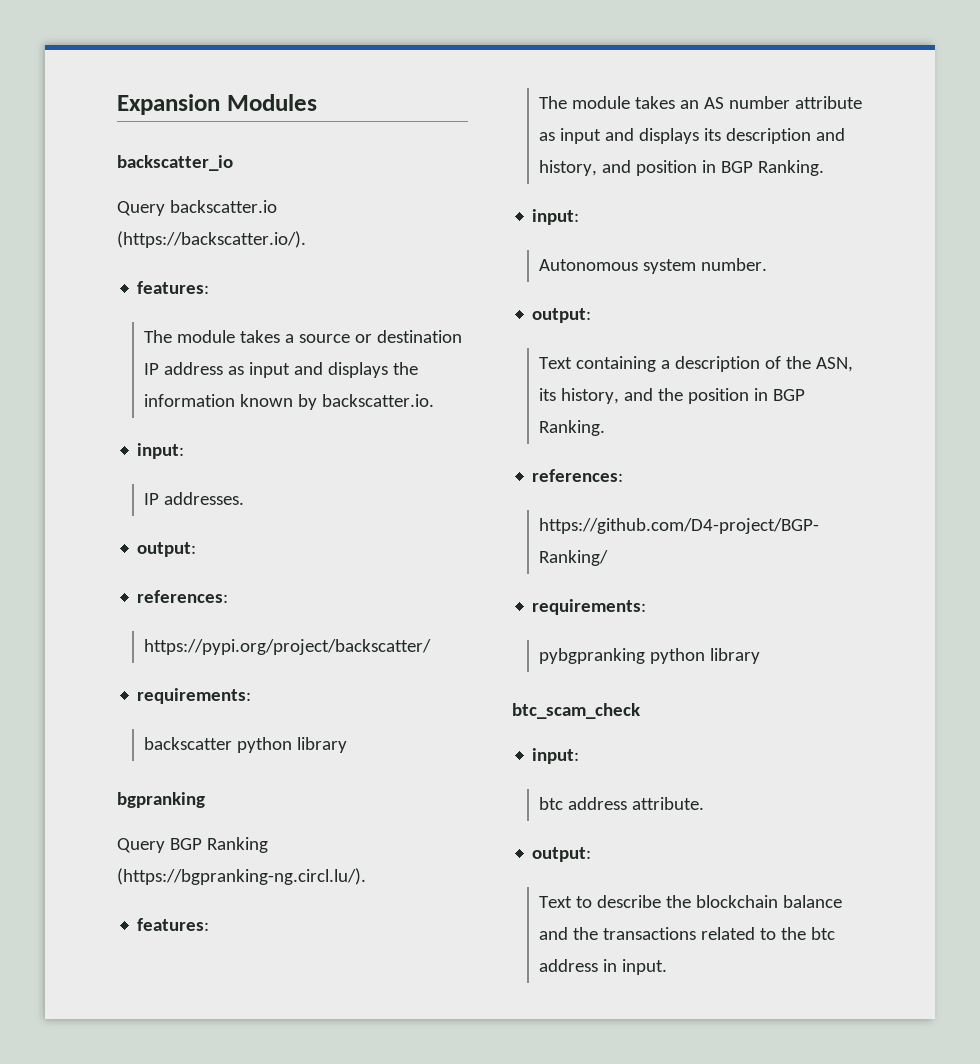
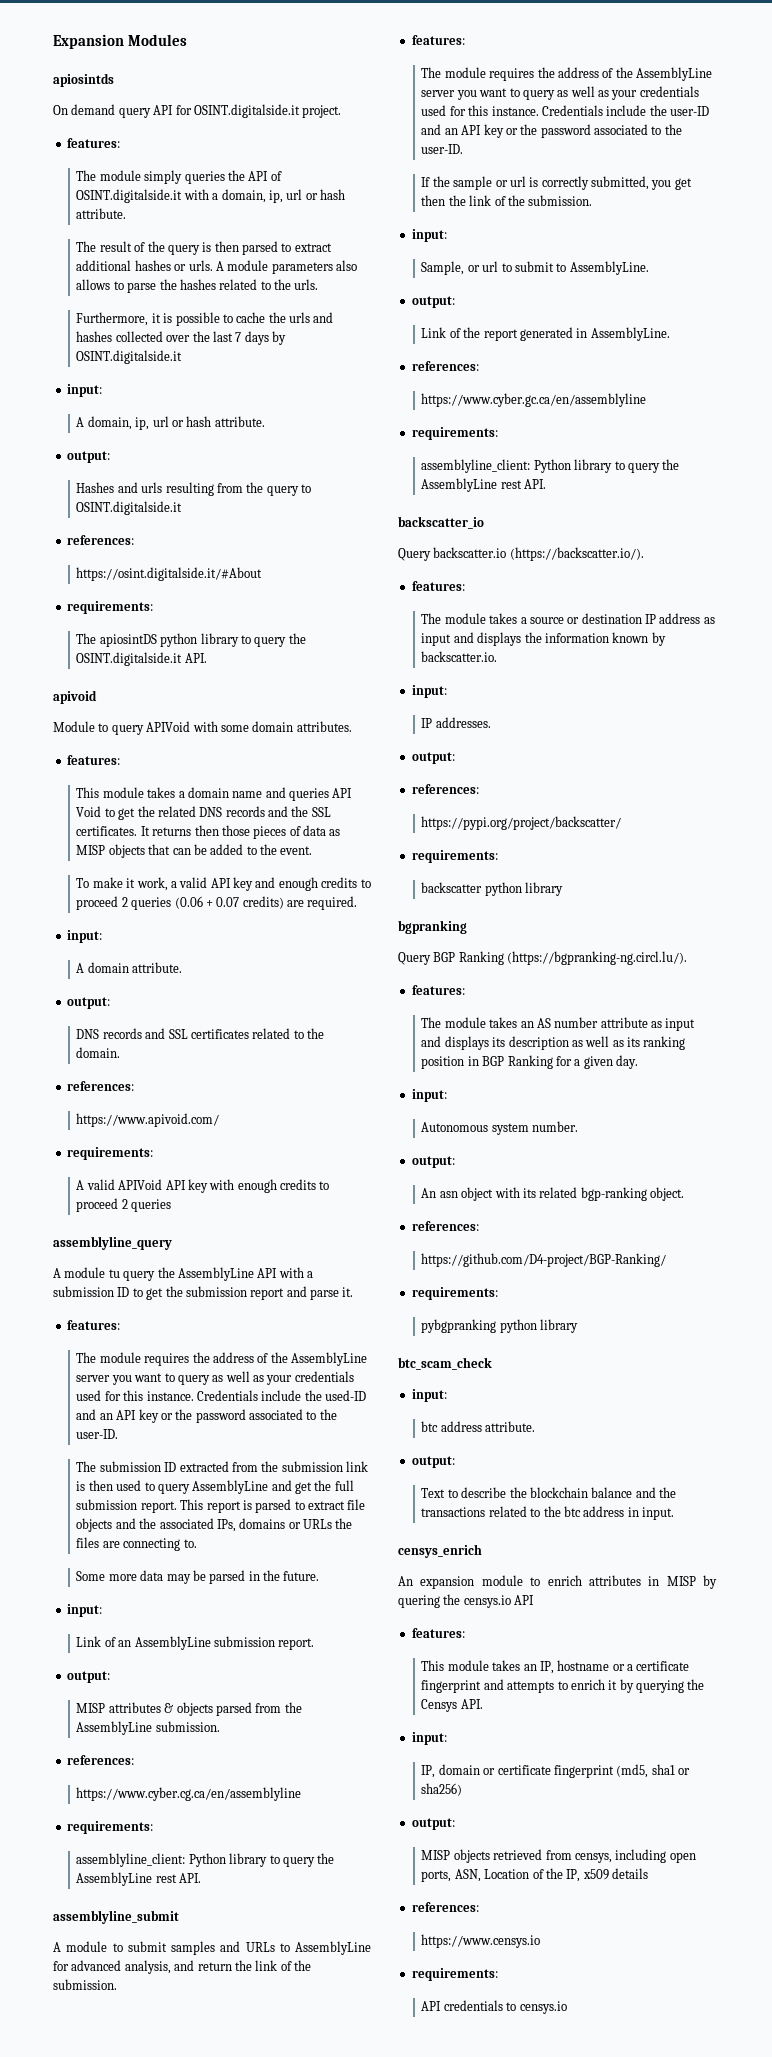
(317, 102) none -> [53,73,114,87] [53,104,342,118] [66,138,120,148] [76,170,282,184] [76,189,346,203] [76,208,127,219] [76,241,332,255] [76,260,358,274] [76,279,319,293] [76,312,334,326] [76,331,287,345] [76,350,183,364] [66,384,102,397] [76,416,265,430] [66,451,110,463] [76,482,312,496] [76,501,183,515] [66,535,134,545] [76,567,263,581] [66,601,153,614] [76,633,306,647] [76,652,207,666] [53,690,97,704] [53,721,352,735] [66,755,120,765] [76,787,353,801] [76,806,331,820] [76,825,341,839] [76,844,313,858] [76,877,371,891] [76,896,358,910] [66,930,102,943] [76,962,183,973] [66,997,110,1009] [76,1028,325,1039] [76,1047,121,1058] [66,1081,134,1091] [76,1113,220,1127] [66,1147,153,1160] [76,1179,330,1193] [76,1198,172,1212] [53,1236,172,1250] [53,1267,313,1281] [53,1286,354,1300] [66,1320,120,1330] [76,1352,368,1366] [76,1371,354,1385] [76,1390,367,1401] [76,1409,337,1423] [76,1429,119,1439] [76,1461,369,1472] [76,1480,354,1494] [76,1499,366,1513] [76,1518,353,1532] [76,1537,197,1551] [76,1570,320,1584] [66,1604,102,1617] [76,1636,315,1650] [66,1671,110,1683] [76,1702,302,1716] [76,1721,220,1735] [66,1755,134,1765] [76,1787,302,1801] [66,1821,153,1834] [76,1853,335,1867] [76,1872,202,1886] [53,1910,179,1924] [53,1941,371,1955] [53,1960,311,1974] [53,1979,117,1990] [411,35,465,45] [421,67,713,81] [421,86,699,100] [421,105,710,116] [421,124,682,138] [421,144,464,154] [421,176,692,190] [421,195,593,206] [411,229,447,242] [421,261,649,275] [411,296,455,308] [421,327,670,341] [411,361,479,371] [421,393,647,407] [411,427,498,440] [421,459,680,473] [421,478,547,492] // apiosintds // On demand query API for OSINT.digitalside.it project. // features: // The module simply queries the API of OSINT.digitalside.it with a domain, ip, url or hash attribute. // The result of the query is then parsed to extract additional hashes or urls. A module parameters also allows to parse the hashes related to the urls. // Furthermore, it is possible to cache the urls and hashes collected over the last 7 days by OSINT.digitalside.it // input: // A domain, ip, url or hash attribute. // output: // Hashes and urls resulting from the query to OSINT.digitalside.it // references: // https://osint.digitalside.it/#About // requirements: // The apiosintDS python library to query the OSINT.digitalside.it API. // apivoid // Module to query APIVoid with some domain attributes. // features: // This module takes a domain name and queries API Void to get the related DNS records and the SSL certificates. It returns then those pieces of data as MISP objects that can be added to the event. // To make it work, a valid API key and enough credits to proceed 2 queries (0.06 + 0.07 credits) are required. // input: // A domain attribute. // output: // DNS records and SSL certificates related to the domain. // references: // https://www.apivoid.com/ // requirements: // A valid APIVoid API key with enough credits to proceed 2 queries // assemblyline_query // A module tu query the AssemblyLine API with a submission ID to get the submission report and parse it. // features: // The module requires the address of the AssemblyLine server you want to query as well as your credentials used for this instance. Credentials include the used-ID and an API key or the password associated to the user-ID. // The submission ID extracted from the submission link is then used to query AssemblyLine and get the full submission report. This report is parsed to extract file objects and the associated IPs, domains or URLs the files are connecting to. // Some more data may be parsed in the future. // input: // Link of an AssemblyLine submission report. // output: // MISP attributes & objects parsed from the AssemblyLine submission. // references: // https://www.cyber.cg.ca/en/assemblyline // requirements: // assemblyline_client: Python library to query the AssemblyLine rest API. // assemblyline_submit // A module to submit samples and URLs to AssemblyLine for advanced analysis, and return the link of the submission. // features: // The module requires the address of the AssemblyLine server you want to query as well as your credentials used for this instance. Credentials include the user-ID and an API key or the password associated to the user-ID. // If the sample or url is correctly submitted, you get then the link of the submission. // input: // Sample, or url to submit to AssemblyLine. // output: // Link of the report generated in AssemblyLine. // references: // https://www.cyber.gc.ca/en/assemblyline // requirements: // assemblyline_client: Python library to query the AssemblyLine rest API.
[816,128,846,141] [539,160,825,176] and history, and position in BGP Ranking. -> [571,1036,686,1050] [421,1055,639,1069] as well as its ranking position in BGP Ranking for a given day.
[539,356,854,372] [539,388,806,404] [539,420,606,436] Text containing a description of the ASN, its history, and the position in BGP Ranking. -> [421,1187,685,1201] An asn object with its related bgp-ranking object.
(668, 967) none -> [398,1544,482,1558] [398,1575,717,1589] [398,1594,535,1608] [411,1628,465,1638] [421,1660,690,1674] [421,1679,705,1693] [421,1699,483,1712] [411,1732,447,1745] [421,1764,691,1778] [421,1783,463,1796] [411,1818,455,1830] [421,1849,696,1863] [421,1868,649,1882] [411,1902,479,1912] [421,1934,541,1948] [411,1968,498,1981] [421,2000,567,2014] // censys_enrich // An expansion module to enrich attributes in MISP by quering the censys.io API // features: // This module takes an IP, hostname or a certificate fingerprint and attempts to enrich it by querying the Censys API. // input: // IP, domain or certificate fingerprint (md5, sha1 or sha256) // output: // MISP objects retrieved from censys, including open ports, ASN, Location of the IP, x509 details // references: // https://www.censys.io // requirements: // API credentials to censys.io

